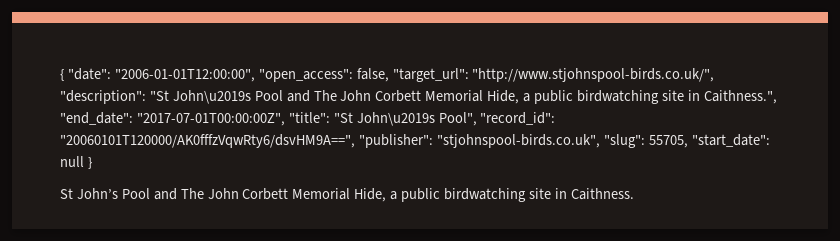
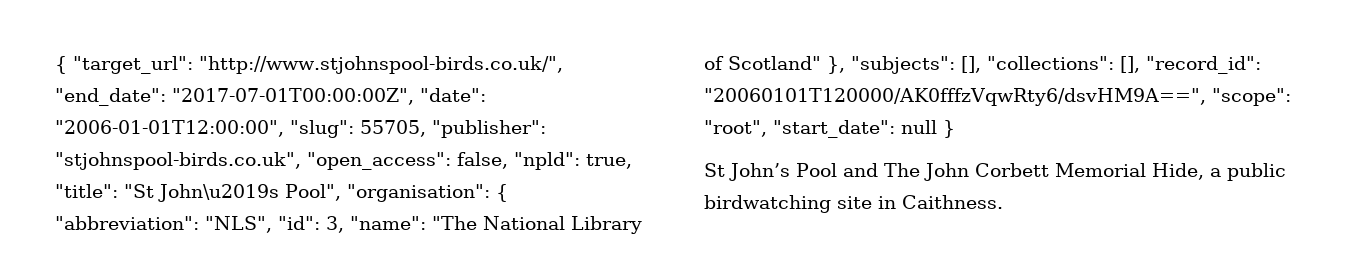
[60,68,715,82] [60,90,777,104] [60,112,556,126] [60,134,688,148] { "date": "2006-01-01T12:00:00", "open_access": false, "target_url": "http://www.stjohnspool-birds.co.uk/", "description": "St John\u2019s Pool and The John Corbett Memorial Hide, a public birdwatching site in Caithness.", "end_date": "2017-07-01T00:00:00Z", "title": "St John\u2019s Pool", "record_id": "20060101T120000/AK0fffzVqwRty6/dsvHM9A==", "publisher": "stjohnspool-birds.co.uk", "slug": 55705, -> [55,56,563,74] [55,88,486,106] [55,120,546,138] [55,152,632,170] [55,184,508,202] [55,216,642,234] [704,56,1261,74] [704,88,1291,106] [704,120,767,137] { "target_url": "http://www.stjohnspool-birds.co.uk/", "end_date": "2017-07-01T00:00:00Z", "date": "2006-01-01T12:00:00", "slug": 55705, "publisher": "stjohnspool-birds.co.uk", "open_access": false, "npld": true, "title": "St John\u2019s Pool", "organisation": { "abbreviation": "NLS", "id": 3, "name": "The National Library of Scotland" }, "subjects": [], "collections": [], "record_id": "20060101T120000/AK0fffzVqwRty6/dsvHM9A==", "scope": "root",

